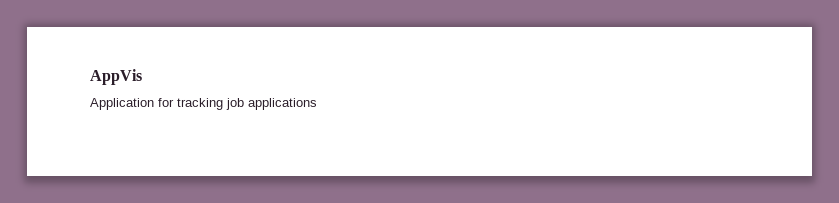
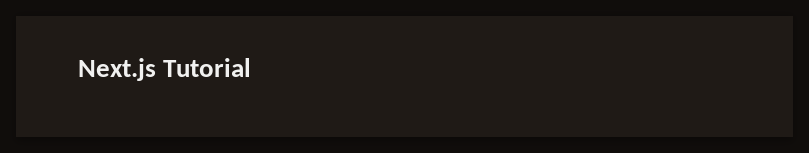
[90,69,142,85] [90,98,317,110] AppVis // Application for tracking job applications -> [78,58,252,81] Next.js Tutorial

